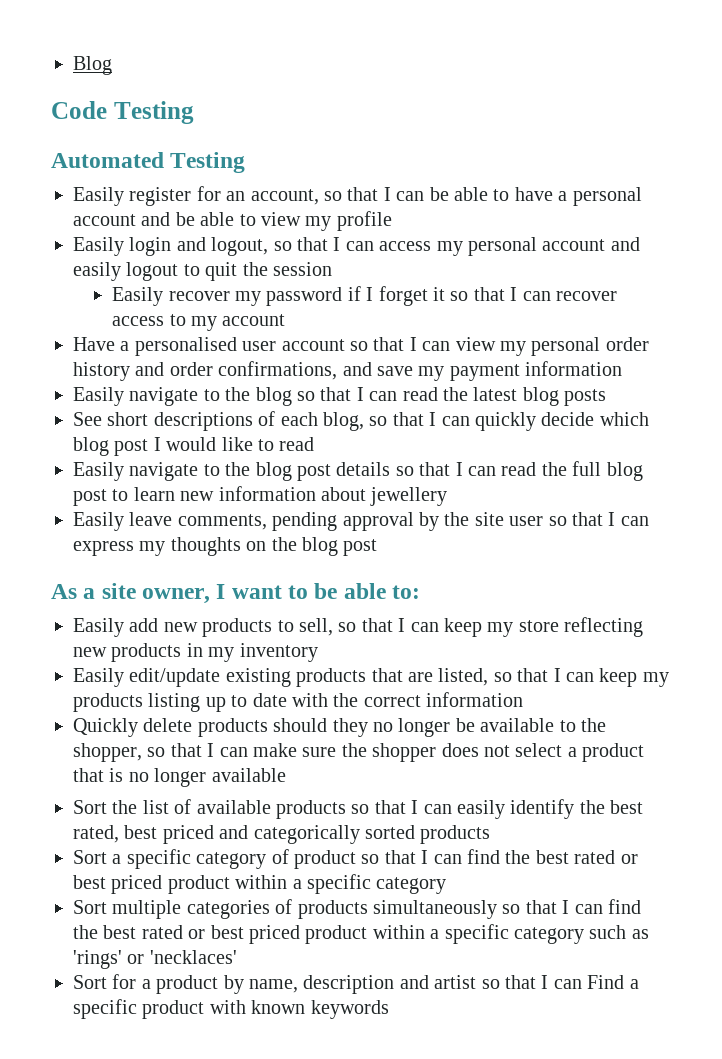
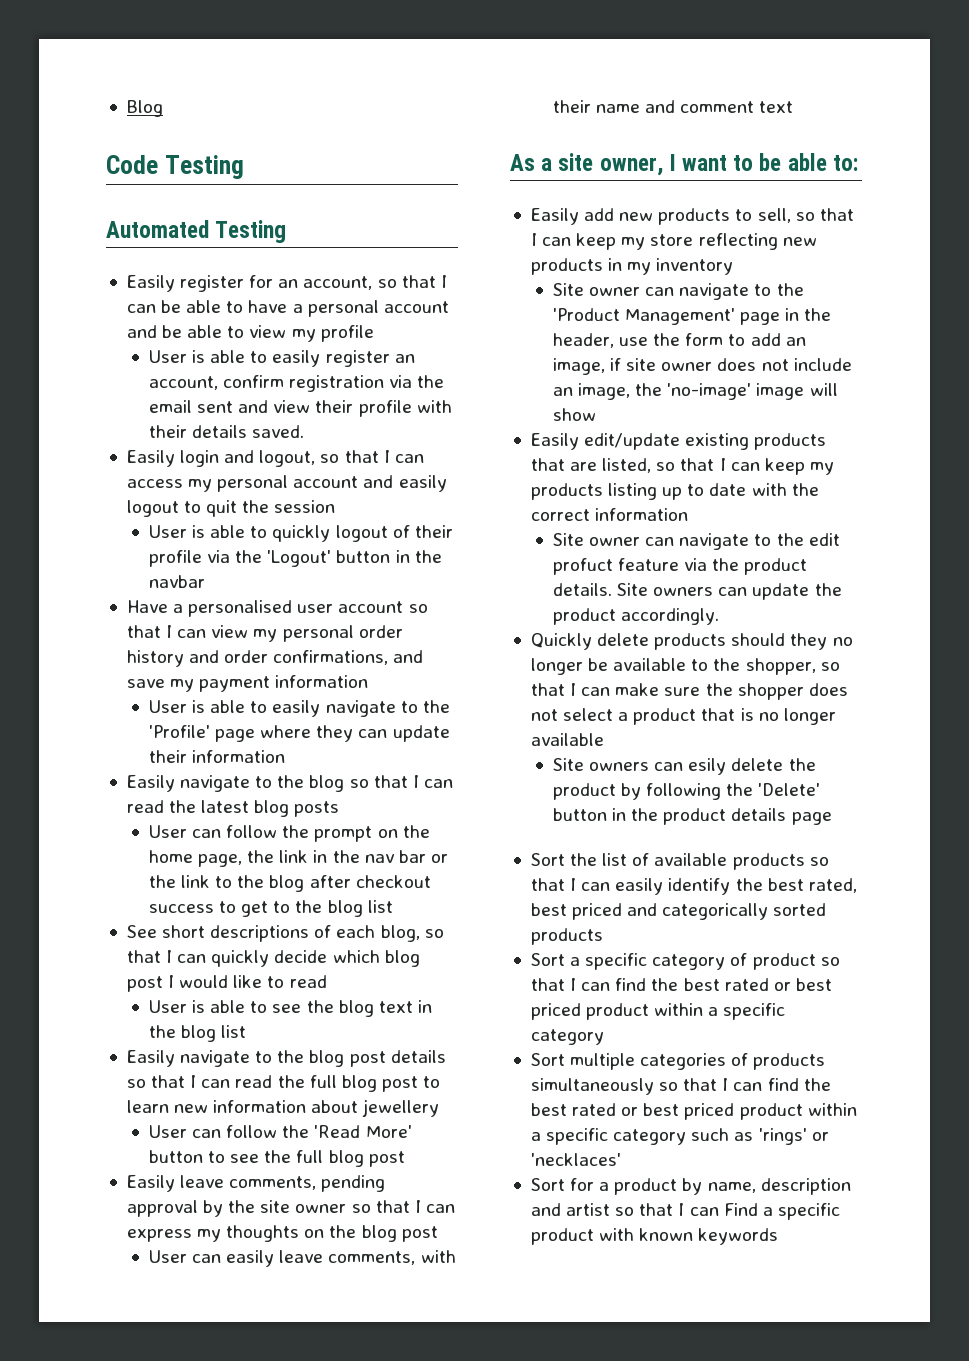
(392, 221) none -> [148,350,415,367] [148,375,445,392] [148,400,452,417] [148,425,305,438] // User is able to easily register an account, confirm registration via the email sent and view their profile with their details saved.
[112,286,617,306] [112,314,286,331] Easily recover my password if I forget it so that I can recover access to my account -> [148,525,453,542] [148,550,442,567] [148,575,205,588] User is able to quickly logout of their profile via the 'Logout' button in the navbar
(623, 368) none -> [148,700,450,717] [148,725,450,742] [148,750,286,763] // User is able to easily navigate to the 'Profile' page where they can update their information
(607, 397) none -> [148,825,430,842] [148,850,448,867] [148,875,431,892] [148,900,393,917] // User can follow the prompt on the home page, the link in the nav bar or the link to the blog after checkout success to get to the blog list
(315, 444) none -> [148,1000,432,1017] [148,1025,247,1042] // User is able to see the blog text in the blog list
(448, 496) none -> [148,1125,412,1138] [148,1150,405,1167] // User can follow the 'Read More' button to see the full blog post
[509,516,544,526] user -> [295,1204,347,1213] owner
(378, 547) none -> [148,1250,456,1267] [552,100,794,113] // User can easily leave comments, with their name and comment text
(318, 652) none -> [552,283,804,300] [552,308,832,325] [552,333,806,348] [552,358,852,375] [552,383,838,400] [552,408,596,421] // Site owner can navigate to the 'Product Management' page in the header, use the form to add an image, if site owner does not include an image, the 'no-image' image will show
(524, 699) none -> [552,533,840,550] [552,558,808,575] [552,583,842,600] [552,608,720,625] // Site owner can navigate to the edit profuct feature via the product details. Site owners can update the product accordingly.
(286, 775) none -> [552,758,816,775] [552,783,821,800] [552,808,832,825] // Site owners can esily delete the product by following the 'Delete' button in the product details page

